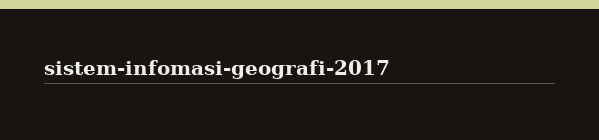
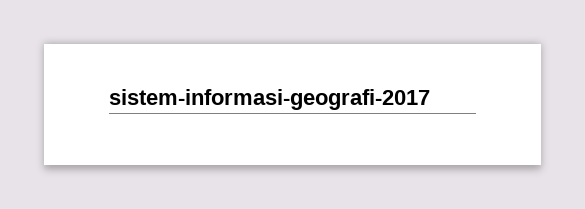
[44,60,390,79] sistem-infomasi-geografi-2017 -> [109,89,430,110] sistem-informasi-geografi-2017

